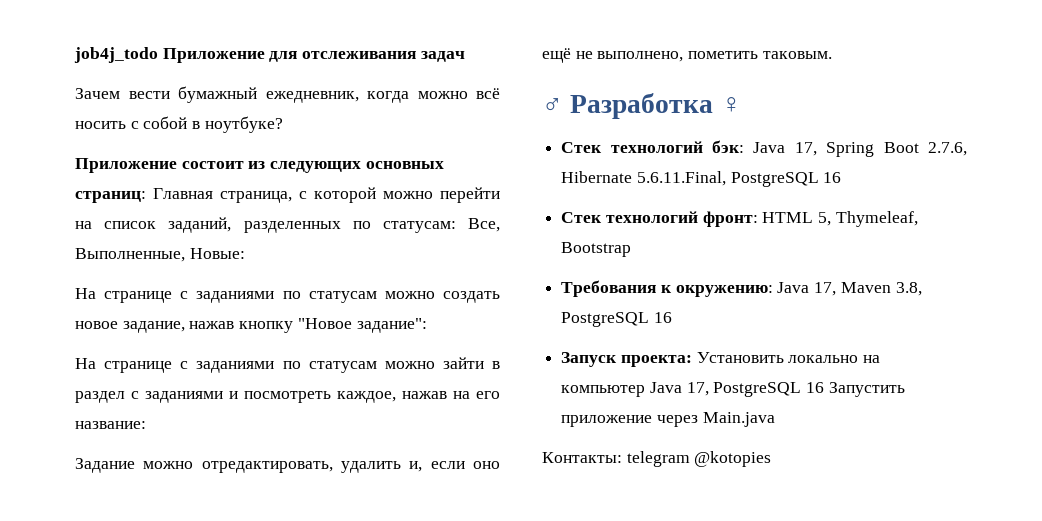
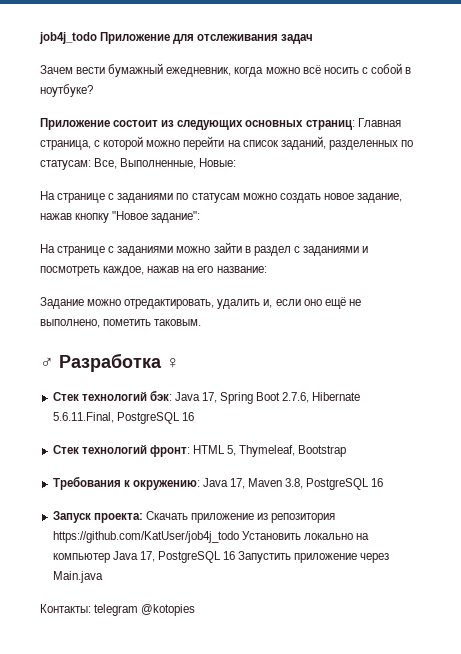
[282,361,377,373] по статусам -> (174, 251) none
(692, 361) none -> [145,511,336,523] [52,531,239,543] Скачать приложение из репозитория https://github.com/KatUser/job4j_todo

